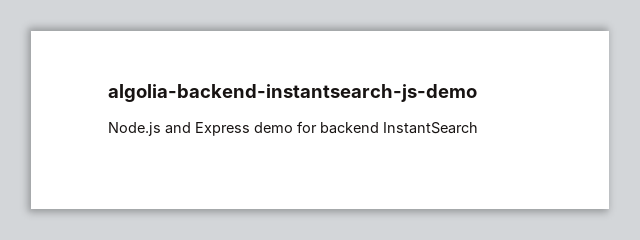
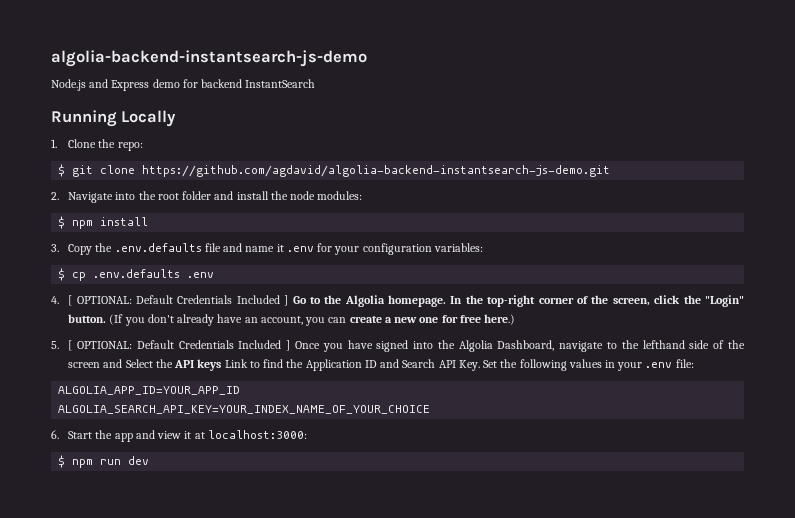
(478, 128) none -> [51,110,177,127] [51,139,143,151] [58,164,611,177] [51,191,363,203] [58,216,149,229] [51,243,483,255] [58,268,215,281] [51,295,744,307] [68,314,516,326] [51,340,745,352] [68,359,694,371] [58,386,241,395] [58,405,431,414] [51,430,307,442] [58,455,150,468] // Running Locally // 1. Clone the repo: // $ git clone https://github.com/agdavid/algolia-backend-instantsearch-js-demo.git // 2. Navigate into the root folder and install the node modules: // $ npm install // 3. Copy the .env.defaults file and name it .env for your configuration variables: // $ cp .env.defaults .env // 4. [ OPTIONAL: Default Credentials Included ] Go to the Algolia homepage. In the top-right corner of the screen, click the "Login" button. (If you don't already have an account, you can create a new one for free here.) // 5. [ OPTIONAL: Default Credentials Included ] Once you have signed into the Algolia Dashboard, navigate to the lefthand side of the screen and Select the API keys Link to find the Application ID and Search API Key. Set the following values in your .env file: // ALGOLIA_APP_ID=YOUR_APP_ID // ALGOLIA_SEARCH_API_KEY=YOUR_INDEX_NAME_OF_YOUR_CHOICE // 6. Start the app and view it at localhost:3000: // $ npm run dev

